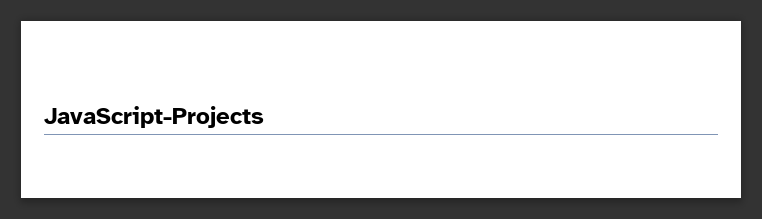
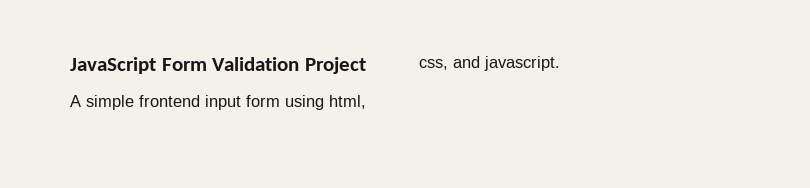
[44,106,264,128] JavaScript-Projects -> [70,57,366,74] [70,95,366,110] [419,56,560,71] JavaScript Form Validation Project // A simple frontend input form using html, css, and javascript.

